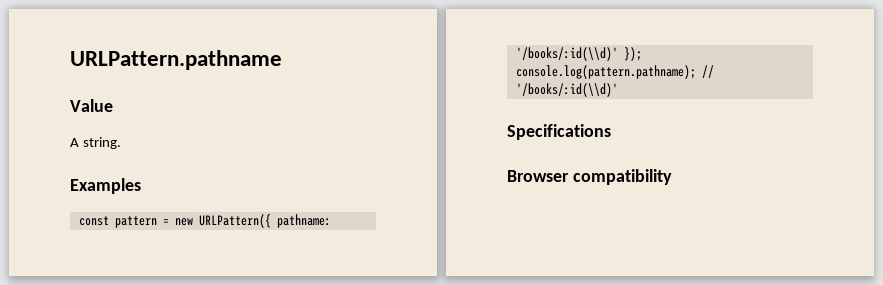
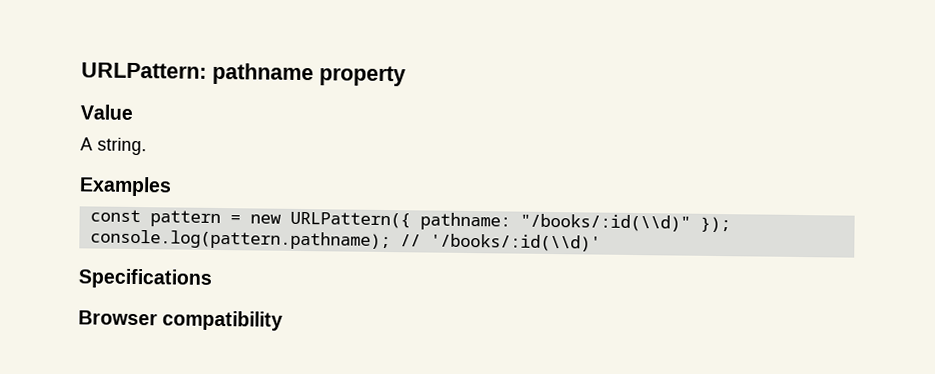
[70,50,282,70] URLPattern.pathname -> [81,62,406,87] URLPattern: pathname property
[515,47,618,61] '/books/:id(\\d)' -> [519,213,691,232] "/books/:id(\\d)"

